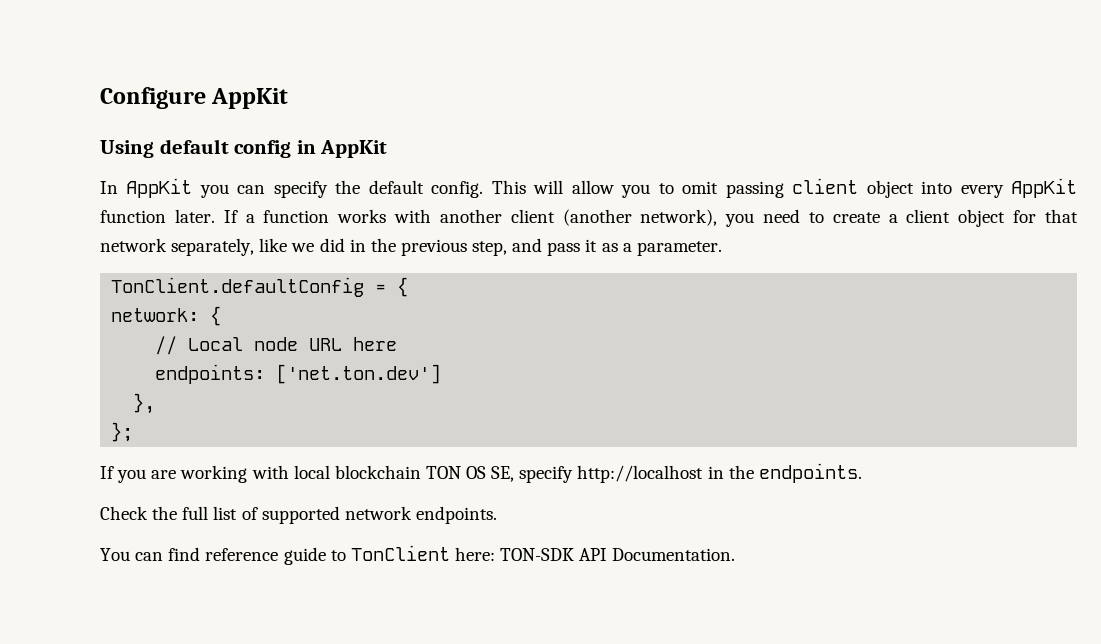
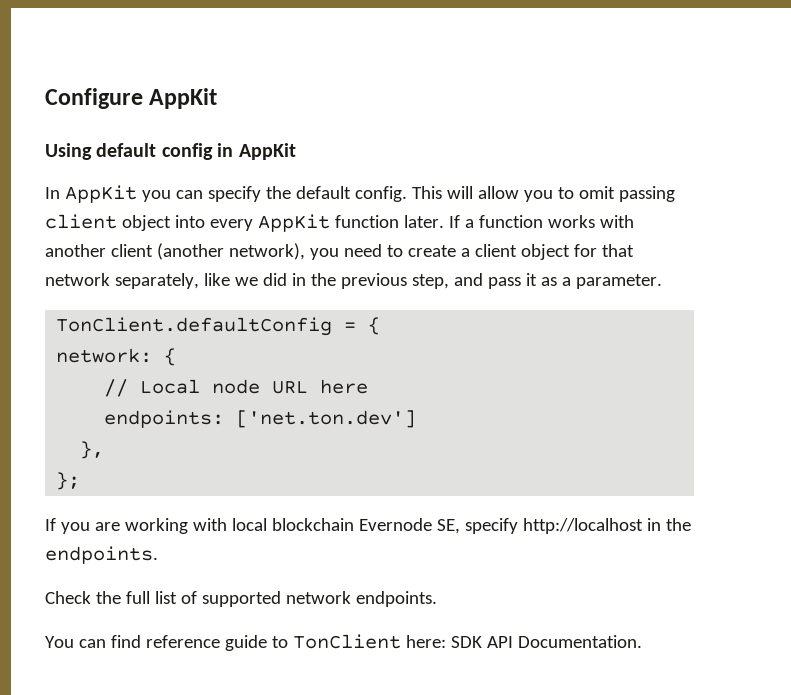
[425,466,487,479] TON OS -> [358,518,432,531] Evernode
[500,548,575,561] TON-SDK -> [450,636,482,648] SDK

